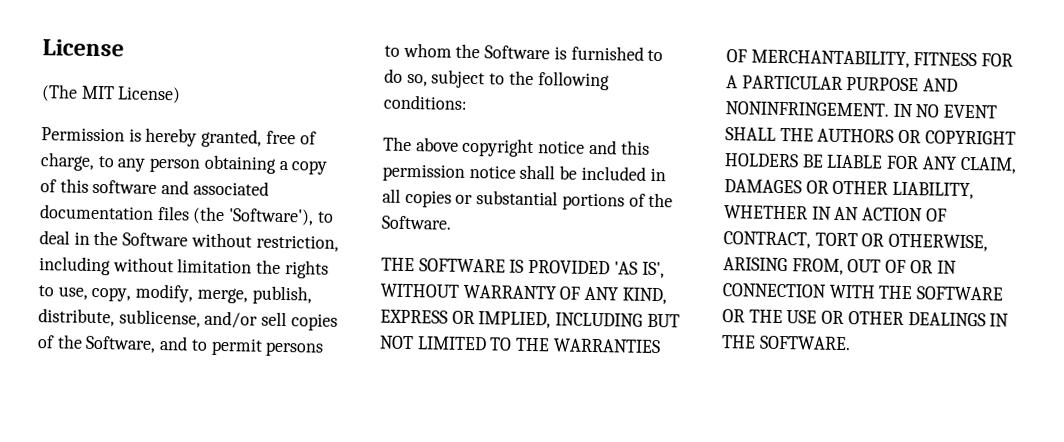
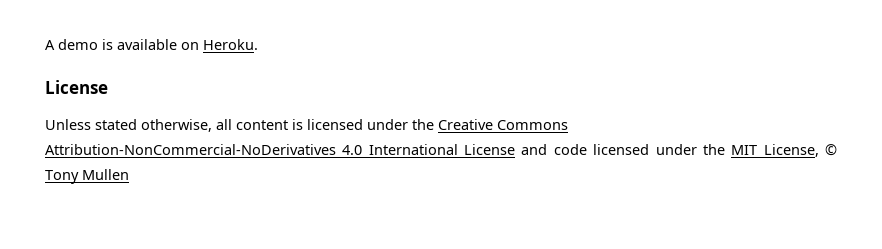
[42,39,124,57] [41,84,182,104] [41,127,317,148] [40,152,328,175] [40,178,269,196] [39,204,334,226] [39,230,339,252] [39,256,329,279] [38,283,312,305] [38,308,338,331] [37,334,325,357] [384,42,664,62] [384,68,610,91] [383,94,467,110] [383,136,650,158] [382,163,666,182] [382,188,674,211] [381,215,452,230] [381,257,665,279] [380,283,667,305] [380,309,680,329] [379,335,661,354] [726,49,1014,69] [726,75,959,92] [725,101,998,119] [725,127,1016,145] [724,153,1017,174] [724,179,975,200] [724,205,947,222] [723,231,989,252] [723,257,957,276] [722,283,1004,301] [722,309,1010,327] [721,335,851,351] License // (The MIT License) // Permission is hereby granted, free of charge, to any person obtaining a copy of this software and associated documentation files (the 'Software'), to deal in the Software without restriction, including without limitation the rights to use, copy, modify, merge, publish, distribute, sublicense, and/or sell copies of the Software, and to permit persons to whom the Software is furnished to do so, subject to the following conditions: // The above copyright notice and this permission notice shall be included in all copies or substantial portions of the Software. // THE SOFTWARE IS PROVIDED 'AS IS', WITHOUT WARRANTY OF ANY KIND, EXPRESS OR IMPLIED, INCLUDING BUT NOT LIMITED TO THE WARRANTIES OF MERCHANTABILITY, FITNESS FOR A PARTICULAR PURPOSE AND NONINFRINGEMENT. IN NO EVENT SHALL THE AUTHORS OR COPYRIGHT HOLDERS BE LIABLE FOR ANY CLAIM, DAMAGES OR OTHER LIABILITY, WHETHER IN AN ACTION OF CONTRACT, TORT OR OTHERWISE, ARISING FROM, OUT OF OR IN CONNECTION WITH THE SOFTWARE OR THE USE OR OTHER DEALINGS IN THE SOFTWARE. -> [45,39,258,50] [45,80,108,94] [45,119,568,132] [45,144,838,157] [45,169,129,184] A demo is available on Heroku. // License // Unless stated otherwise, all content is licensed under the Creative Commons Attribution-NonCommercial-NoDerivatives 4.0 International License and code licensed under the MIT License, © Tony Mullen

